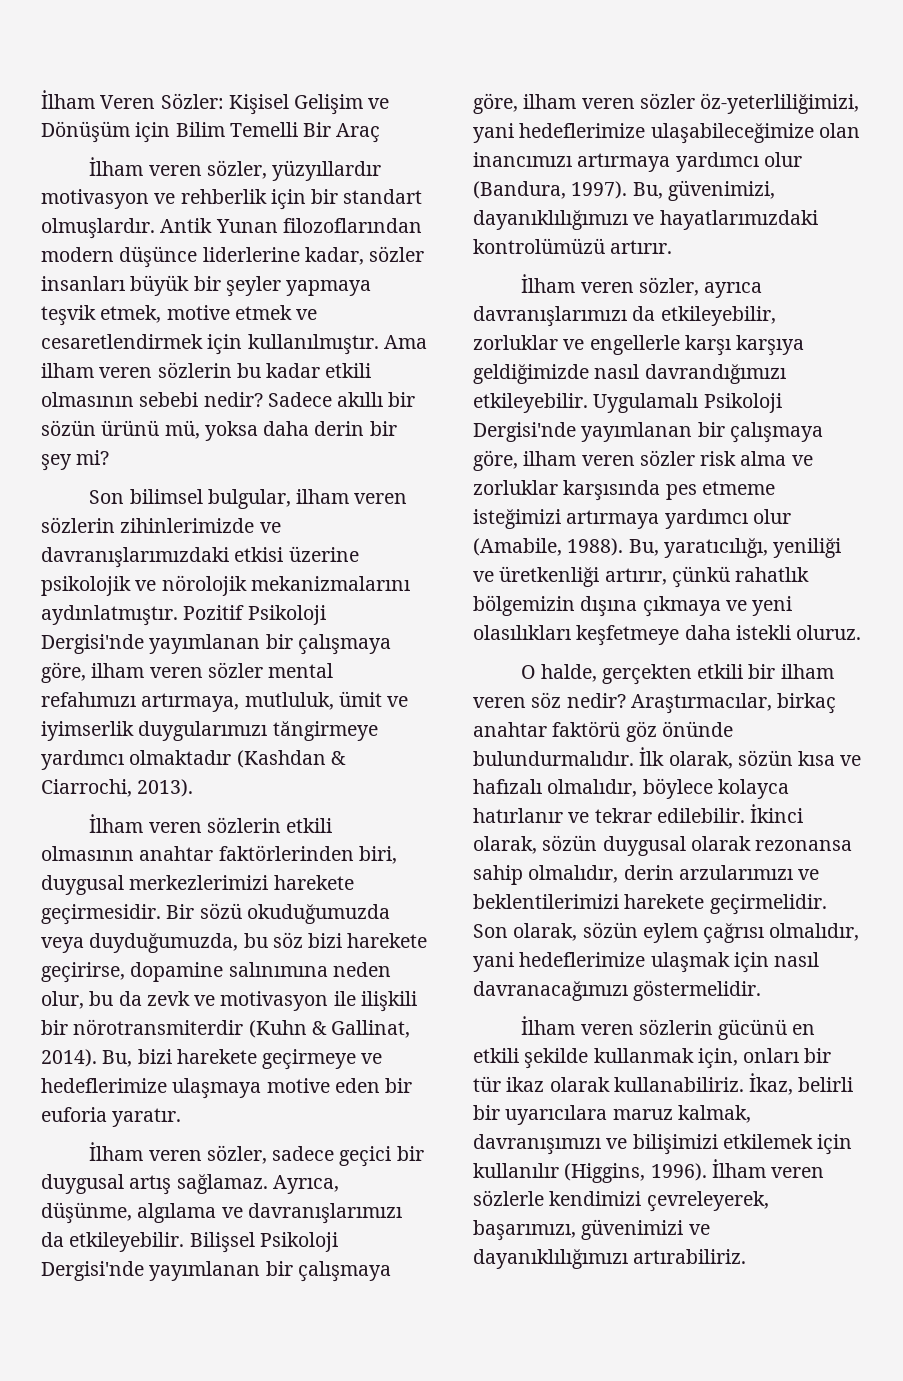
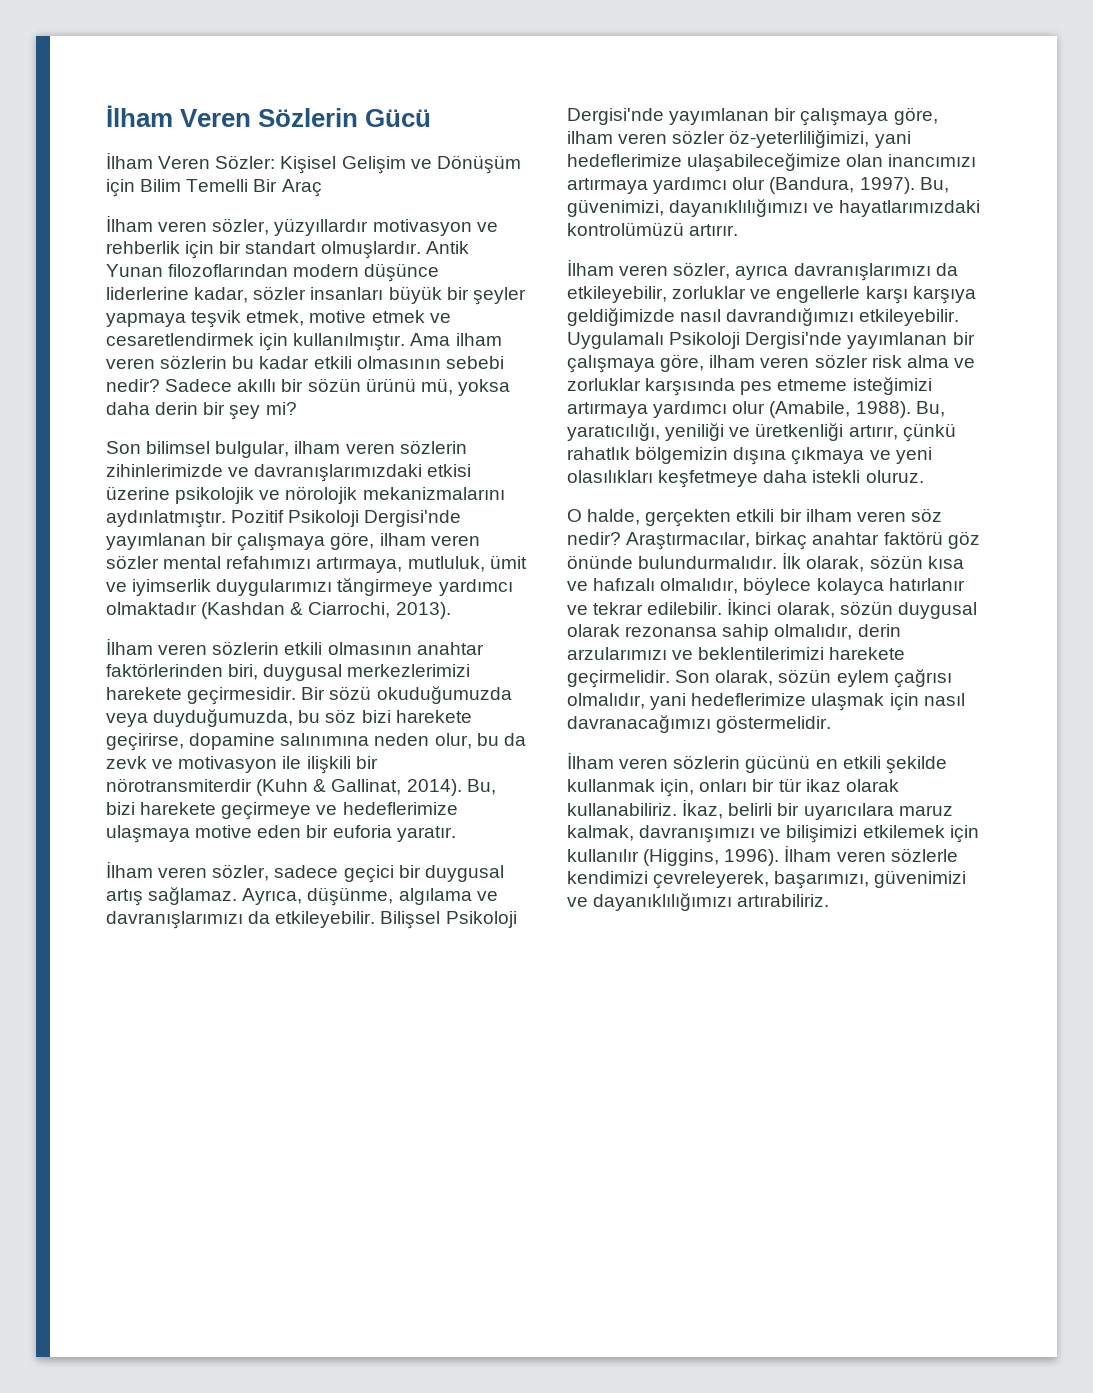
[41,90,156,109] İlham Veren -> [106,105,432,127] [106,152,211,169] İlham Veren Sözlerin Gücü // İlham Veren

